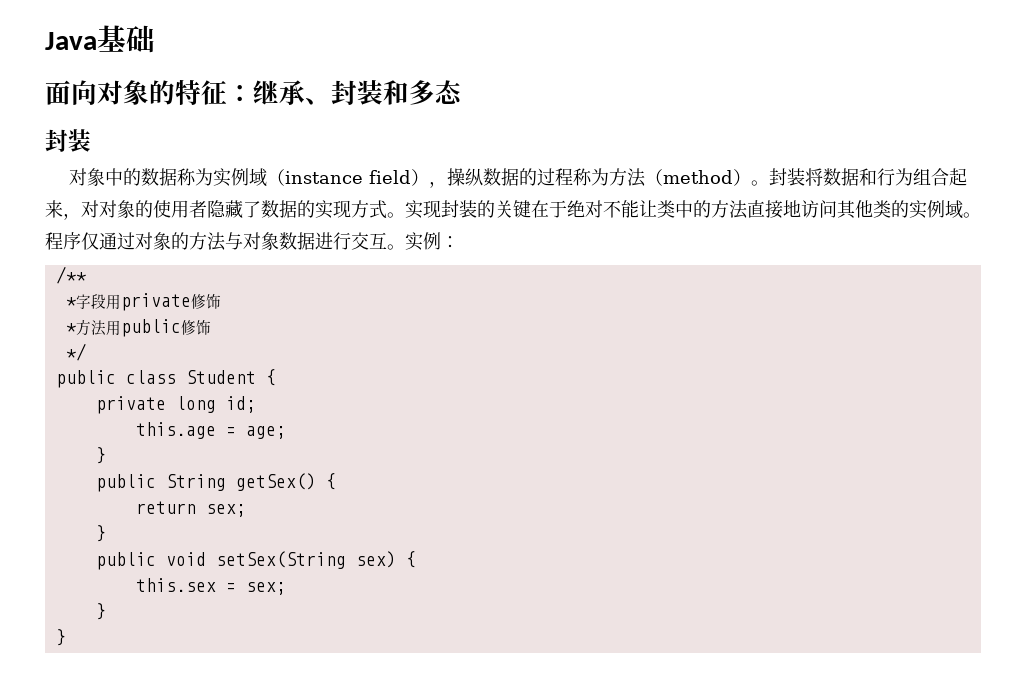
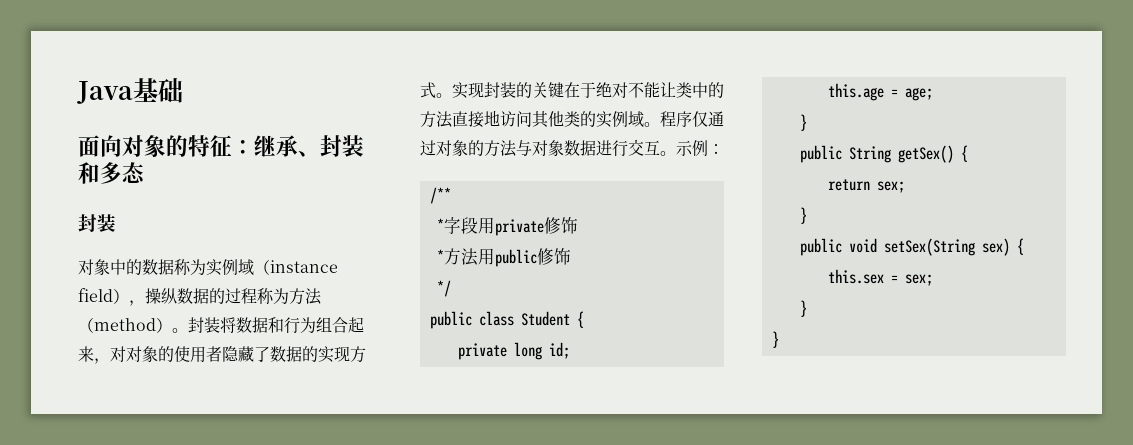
[405,232,423,251] 实 -> [676,140,693,156] 示

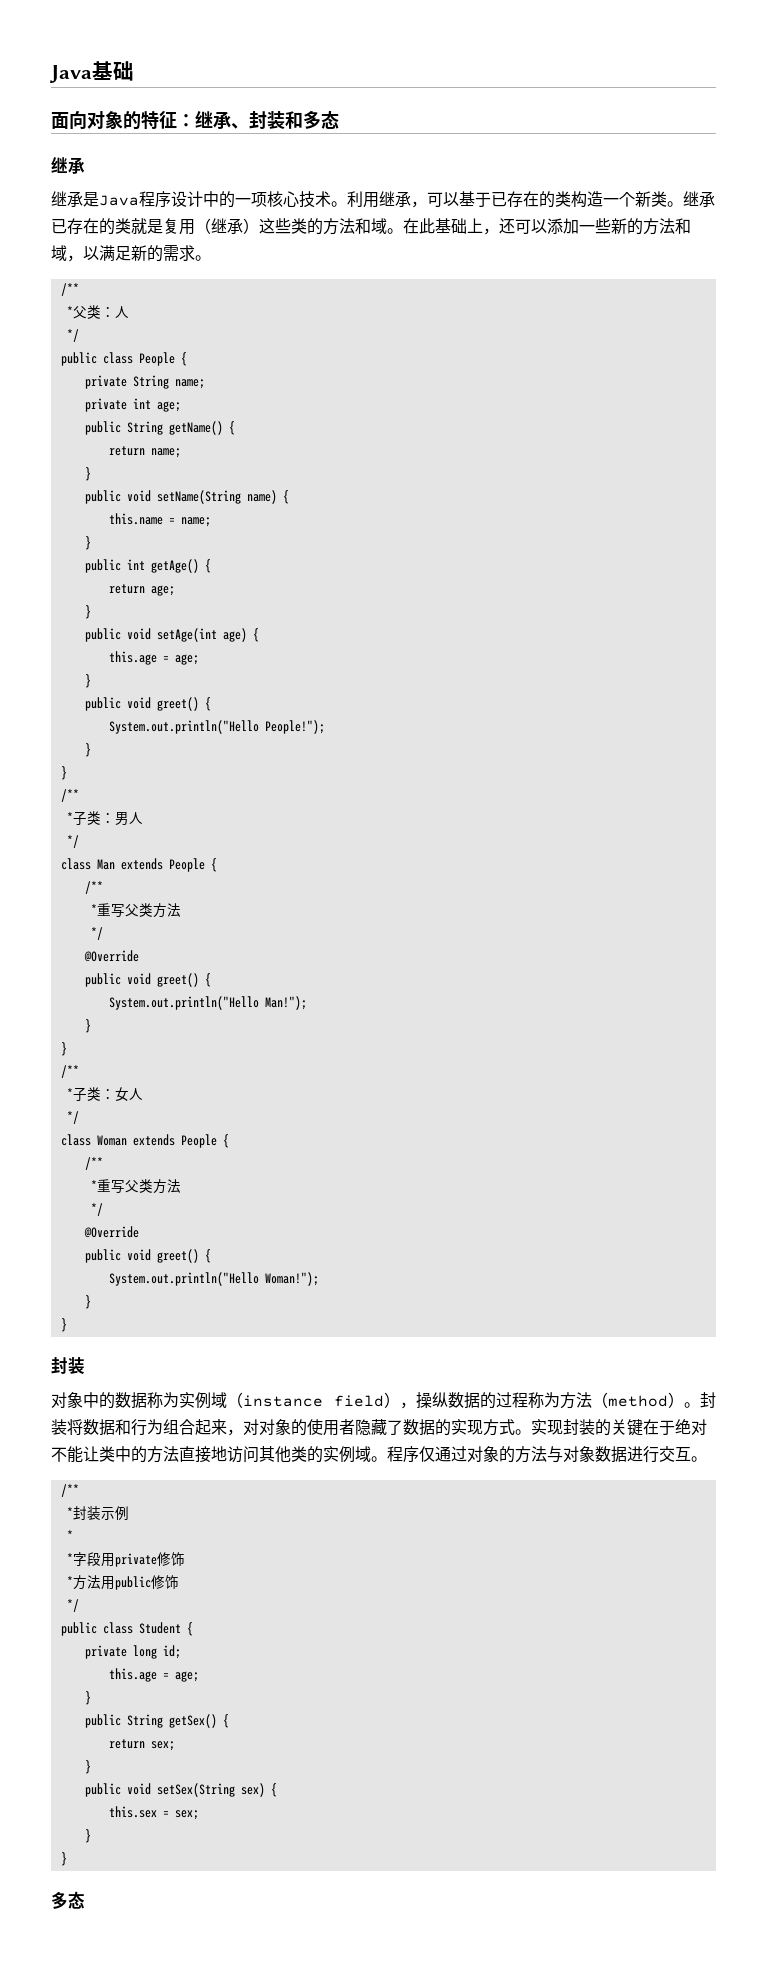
(145, 172) none -> [51,156,85,174] [51,191,715,208] [51,218,691,235] [51,245,211,262] [60,283,79,296] [66,305,129,319] [66,329,79,342] [60,352,187,366] [84,375,205,389] [84,398,181,412] [84,421,235,435] [108,446,181,458] [84,467,91,481] [84,490,289,504] [108,513,211,527] [84,536,91,550] [84,559,211,573] [108,584,175,596] [84,605,91,619] [84,628,259,642] [108,651,199,665] [84,674,91,688] [84,697,211,711] [108,720,325,734] [84,743,91,757] [60,766,67,780] [60,789,79,802] [66,811,143,826] [66,835,79,848] [60,858,217,872] [84,881,103,894] [90,903,181,918] [90,927,103,940] [83,950,139,962] [84,973,211,987] [108,996,307,1010] [84,1019,91,1033] [60,1042,67,1056] [60,1065,79,1078] [66,1087,143,1102] [66,1111,79,1124] [60,1134,229,1148] [84,1157,103,1170] [90,1179,181,1194] [90,1203,103,1216] [83,1226,139,1238] [84,1249,211,1263] [108,1272,319,1286] [84,1295,91,1309] [60,1318,67,1332] // 继承 // 继承是Java程序设计中的一项核心技术。利用继承，可以基于已存在的类构造一个新类。继承已存在的类就是复用（继承）这些类的方法和域。在此基础上，还可以添加一些新的方法和域，以满足新的需求。 // /** // *父类：人 // */ // public class People { // private String name; // private int age; // public String getName() { // return name; // } // public void setName(String name) { // this.name = name; // } // public int getAge() { // return age; // } // public void setAge(int age) { // this.age = age; // } // public void greet() { // System.out.println("Hello People!"); // } // } // /** // *子类：男人 // */ // class Man extends People { // /** // *重写父类方法 // */ // @Override // public void greet() { // System.out.println("Hello Man!"); // } // } // /** // *子类：女人 // */ // class Woman extends People { // /** // *重写父类方法 // */ // @Override // public void greet() { // System.out.println("Hello Woman!"); // } // }
(676, 153) none -> [60,1484,79,1497] [66,1506,101,1520] // /** // *封装
[708,144,724,154] [429,187,451,204] ： // /** -> [66,1530,73,1541] // *
(779, 339) none -> [51,1891,85,1909] // 多态

